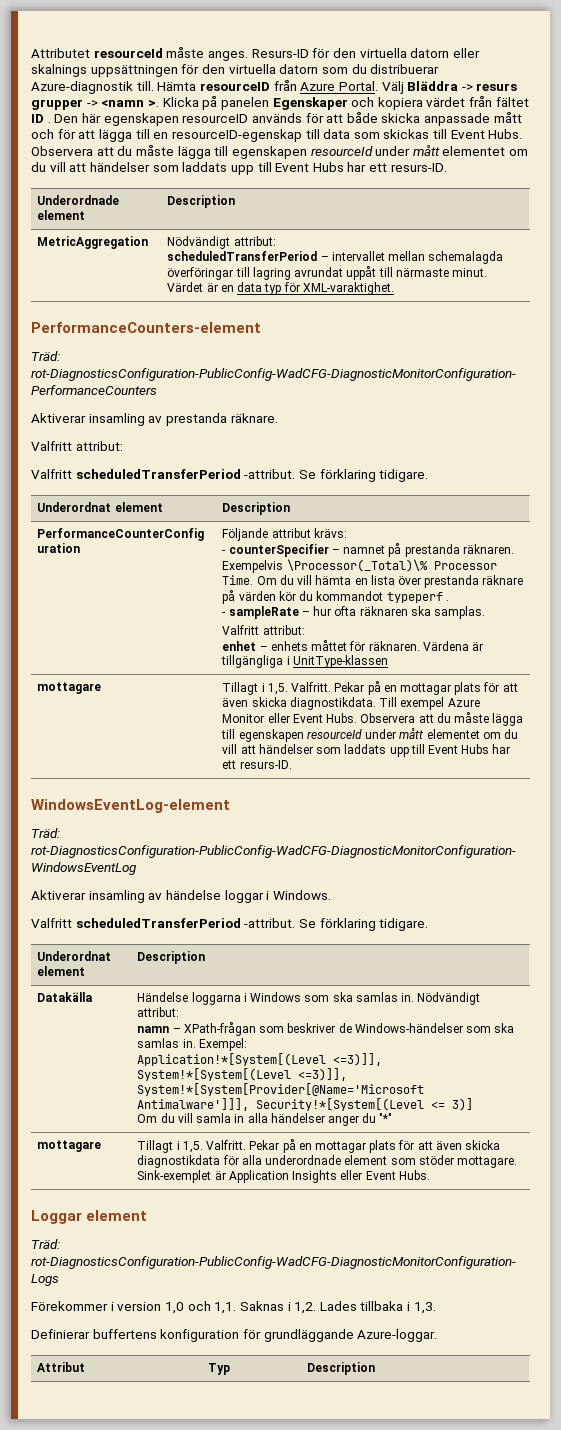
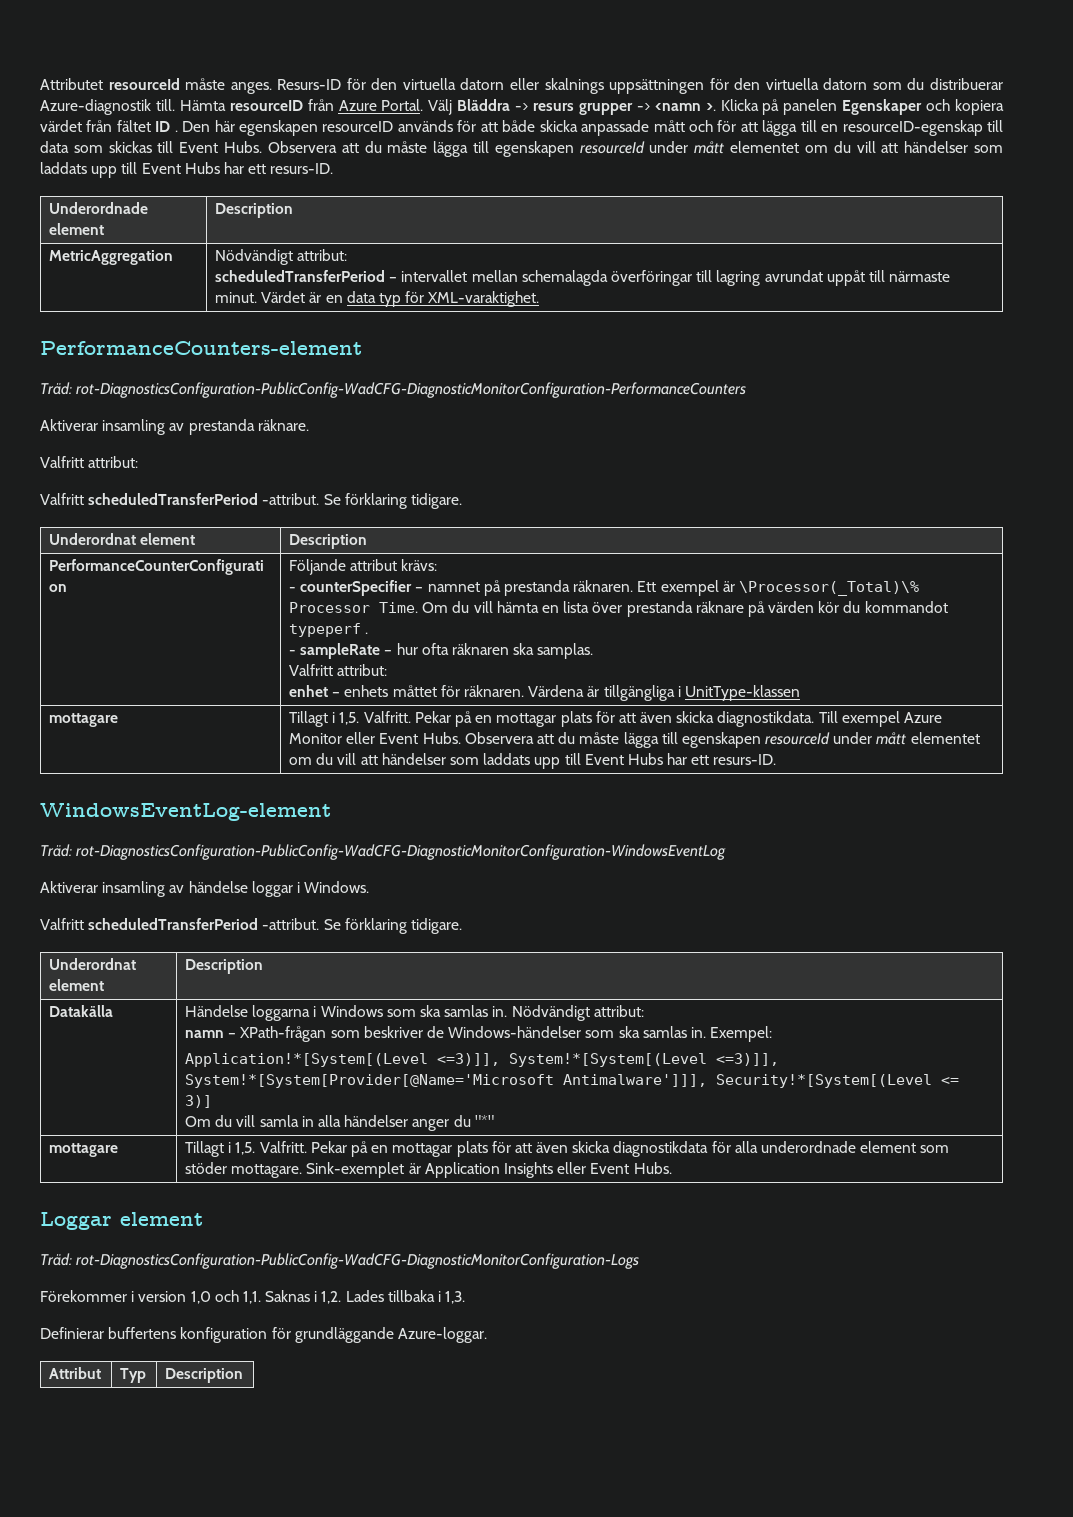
[222,560,284,573] Exempelvis -> [637,580,735,596] Ett exempel är

